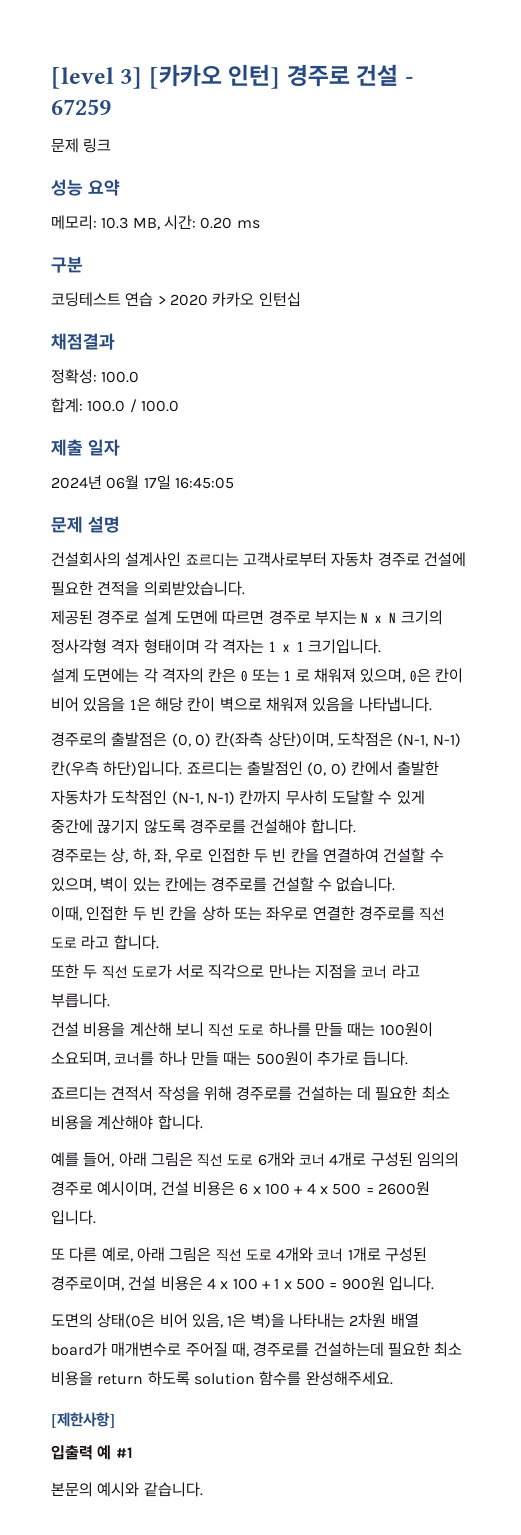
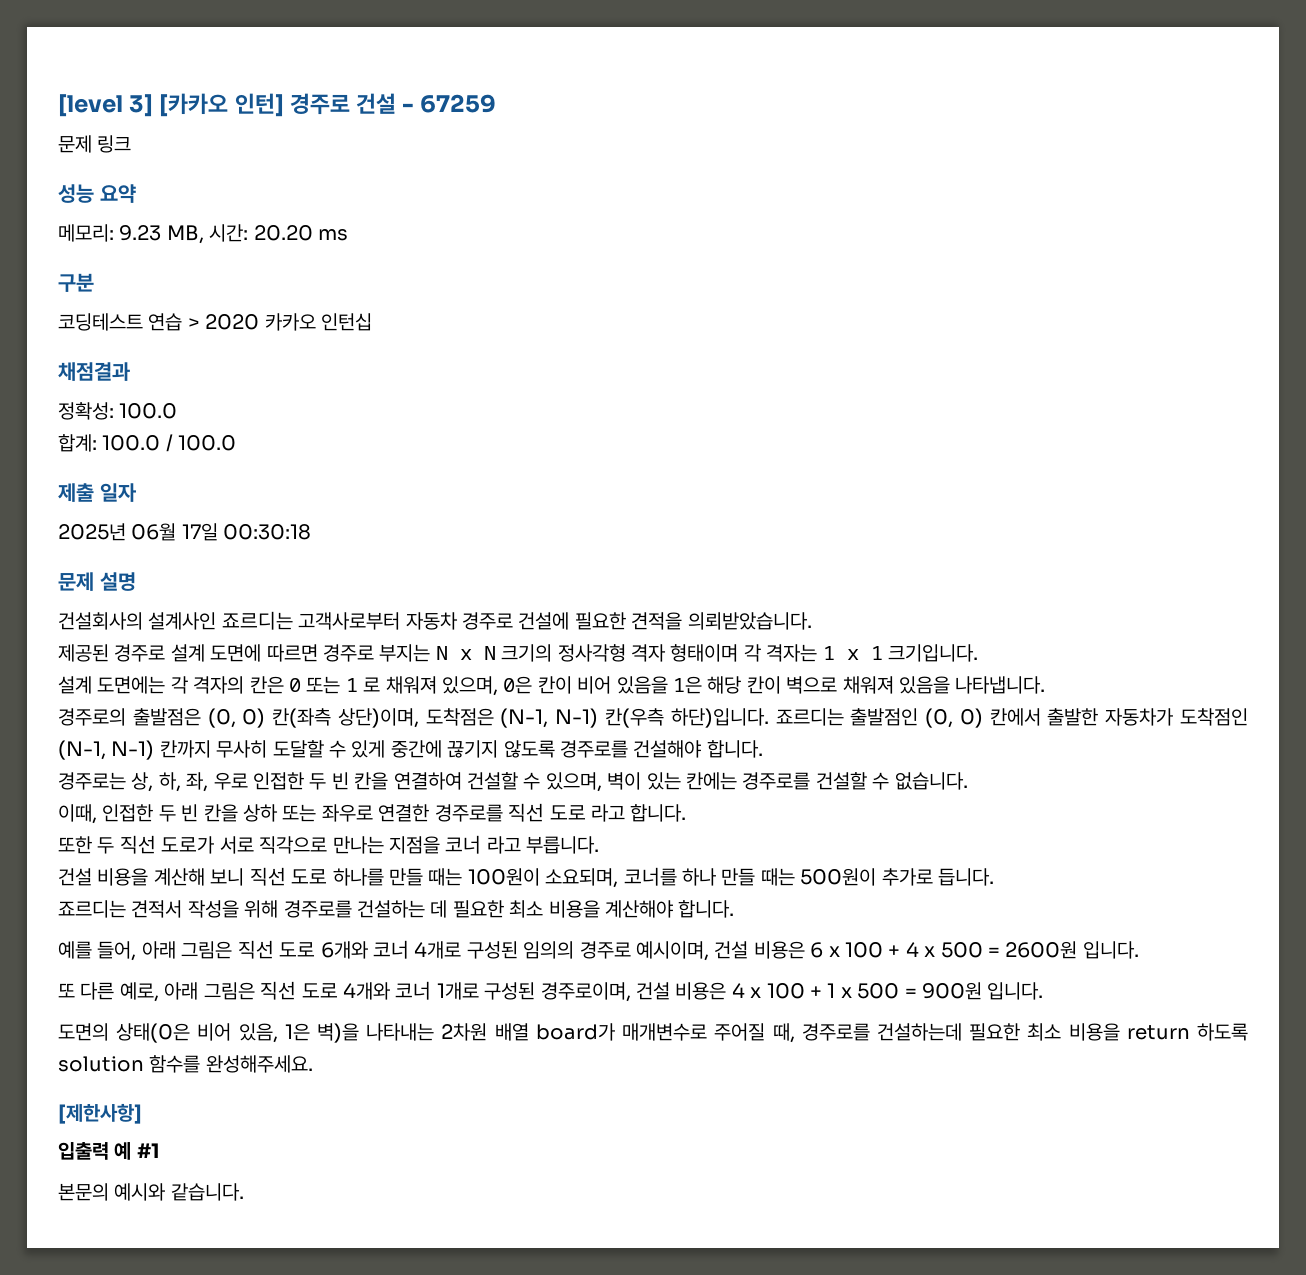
[101,217,129,229] 10.3 -> [119,225,162,241] 9.23
[200,217,233,229] 0.20 -> [253,225,313,241] 20.20
[51,475,102,489] 2024년 -> [58,523,126,541] 2025년
[174,477,234,489] 16:45:05 -> [223,524,312,540] 00:30:18

